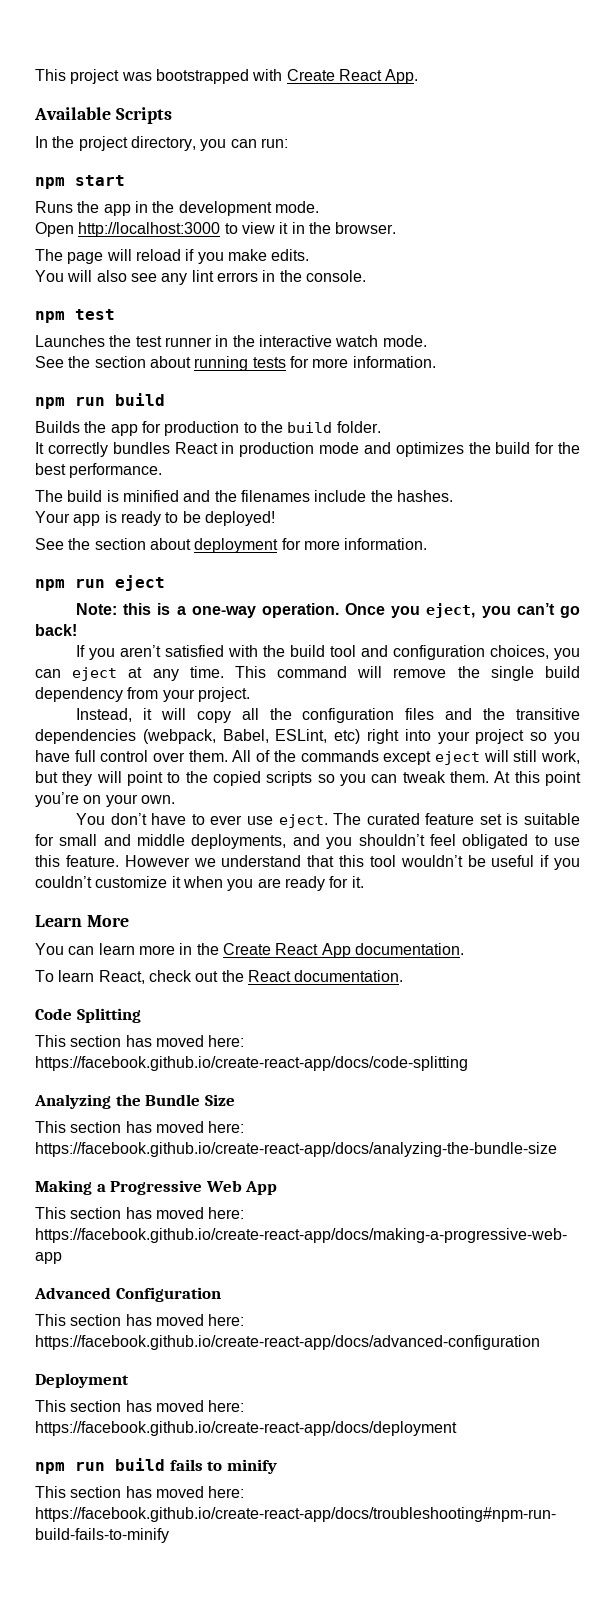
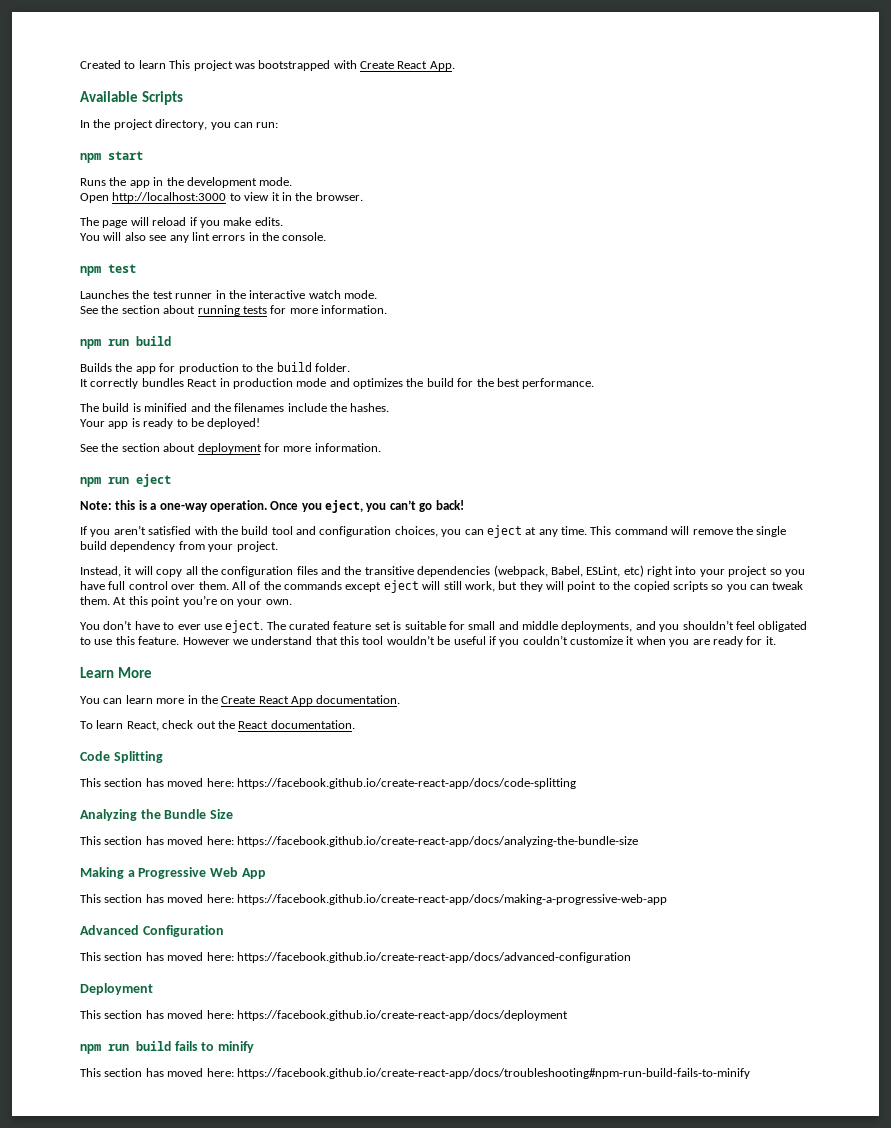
(35, 75) none -> [80,60,166,69] Created to learn

